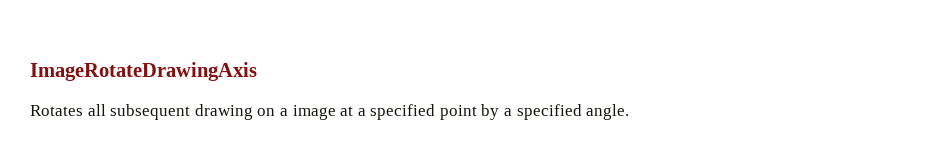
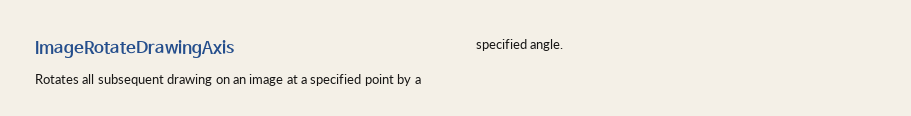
[279,108,288,116] a -> [232,77,246,84] an

